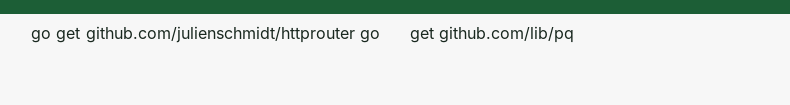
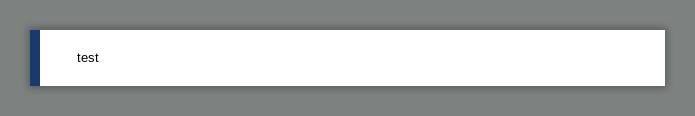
[31,26,574,43] go get github.com/julienschmidt/httprouter go get github.com/lib/pq -> [77,53,99,62] test

